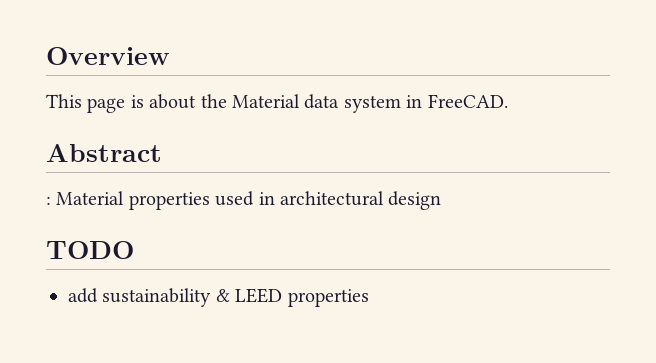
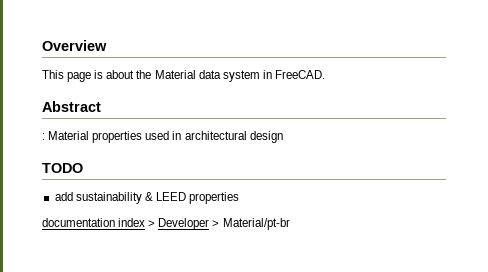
(369, 298) none -> [42,218,290,230] // documentation index > Developer > Material/pt-br

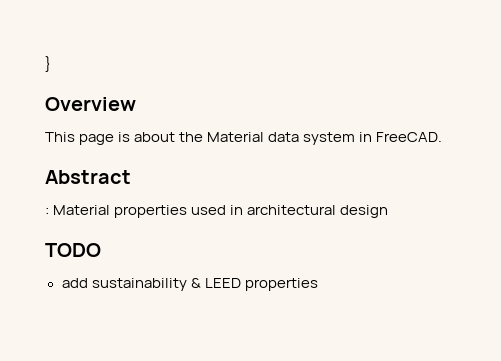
(42, 45) none -> [45,56,51,72] } //
[42,218,290,230] // documentation index > Developer > Material/pt-br -> (318, 284) none

